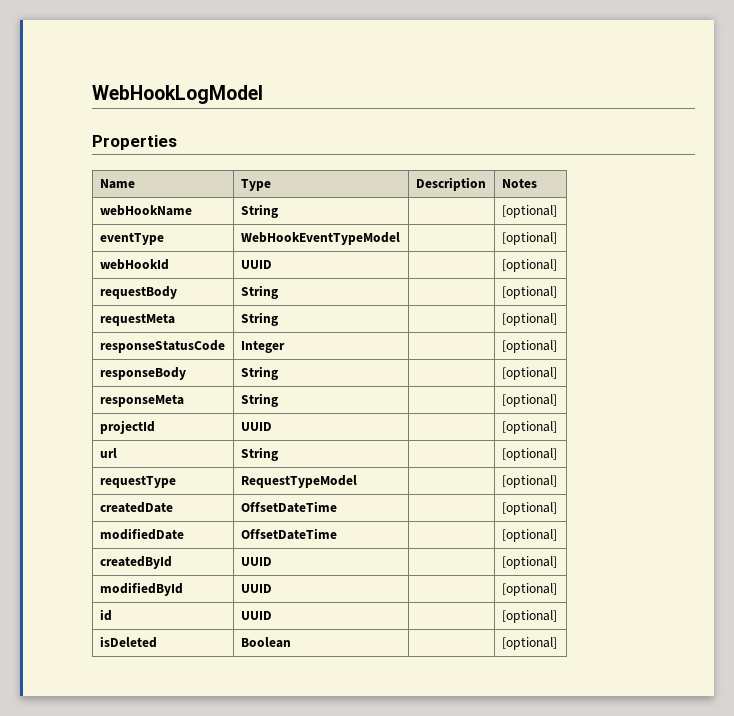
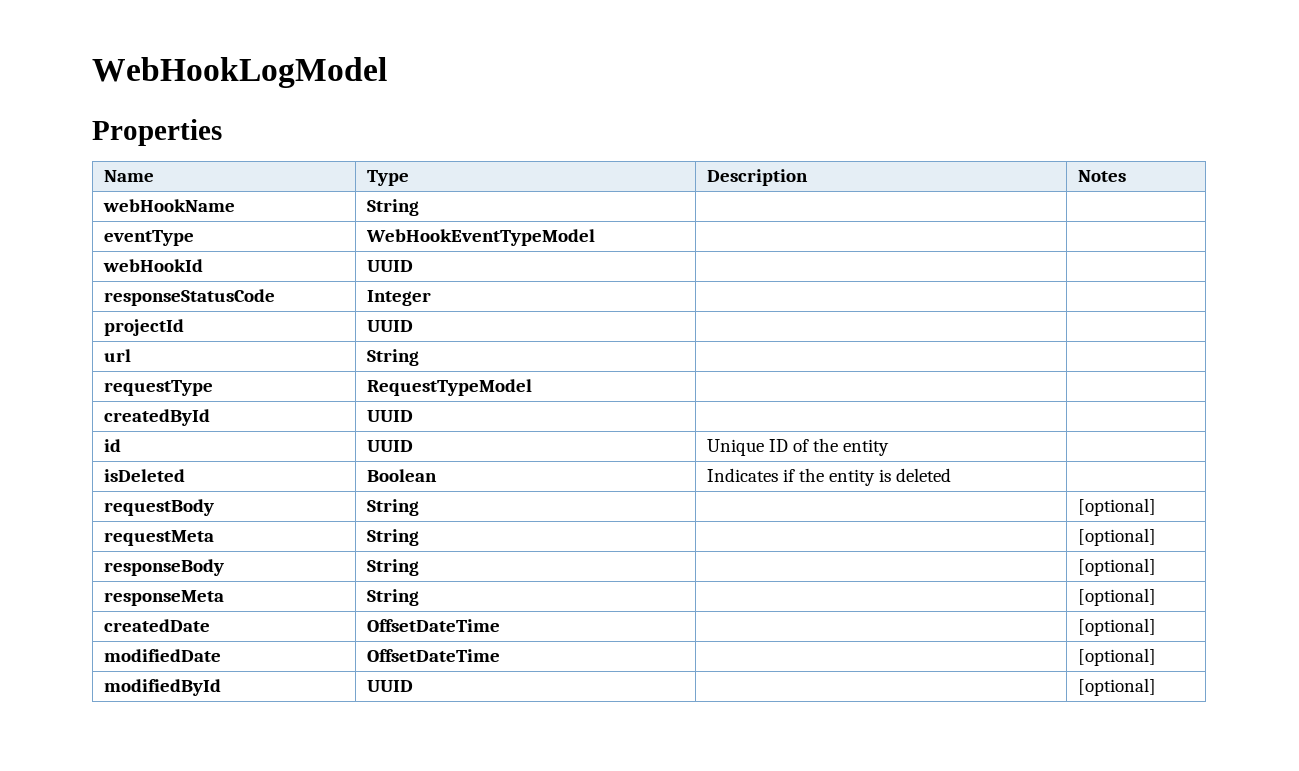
[501,205,557,218] [optional] -> (420, 207) none
[501,232,557,245] [optional] -> (596, 237) none
[501,259,557,272] [optional] -> [104,289,276,306] [367,290,432,306] [104,319,185,336] [367,320,414,332] [104,349,132,362] [367,349,420,366] [104,380,214,396] [367,379,533,396] [104,409,211,426] [367,410,414,422] [104,439,122,452] [367,440,414,452] [707,438,890,456] [104,469,186,482] [367,469,438,482] [707,468,952,486] // responseStatusCode | Integer | | // projectId | UUID | | // url | String | | // requestType | RequestTypeModel | | // createdById | UUID | | // id | UUID | Unique ID of the entity | // isDeleted | Boolean | Indicates if the entity is deleted |
[99,340,225,353] [240,340,285,353] [501,340,557,353] // responseStatusCode | Integer | | [optional] -> (1157, 537) none
[99,420,155,434] [240,422,272,431] [501,421,557,434] [99,448,117,458] [240,447,278,461] [501,448,557,461] [99,475,176,488] [240,475,357,488] [501,475,557,488] // projectId | UUID | | [optional] // url | String | | [optional] // requestType | RequestTypeModel | | [optional] -> (1157, 597) none
[99,556,172,569] [240,557,272,566] [501,556,557,569] // createdById | UUID | | [optional] -> (1157, 657) none
[99,609,112,621] [240,611,272,620] [501,610,557,623] [99,636,157,648] [240,637,291,648] [501,637,557,650] // id | UUID | | [optional] // isDeleted | Boolean | | [optional] -> (1157, 687) none

